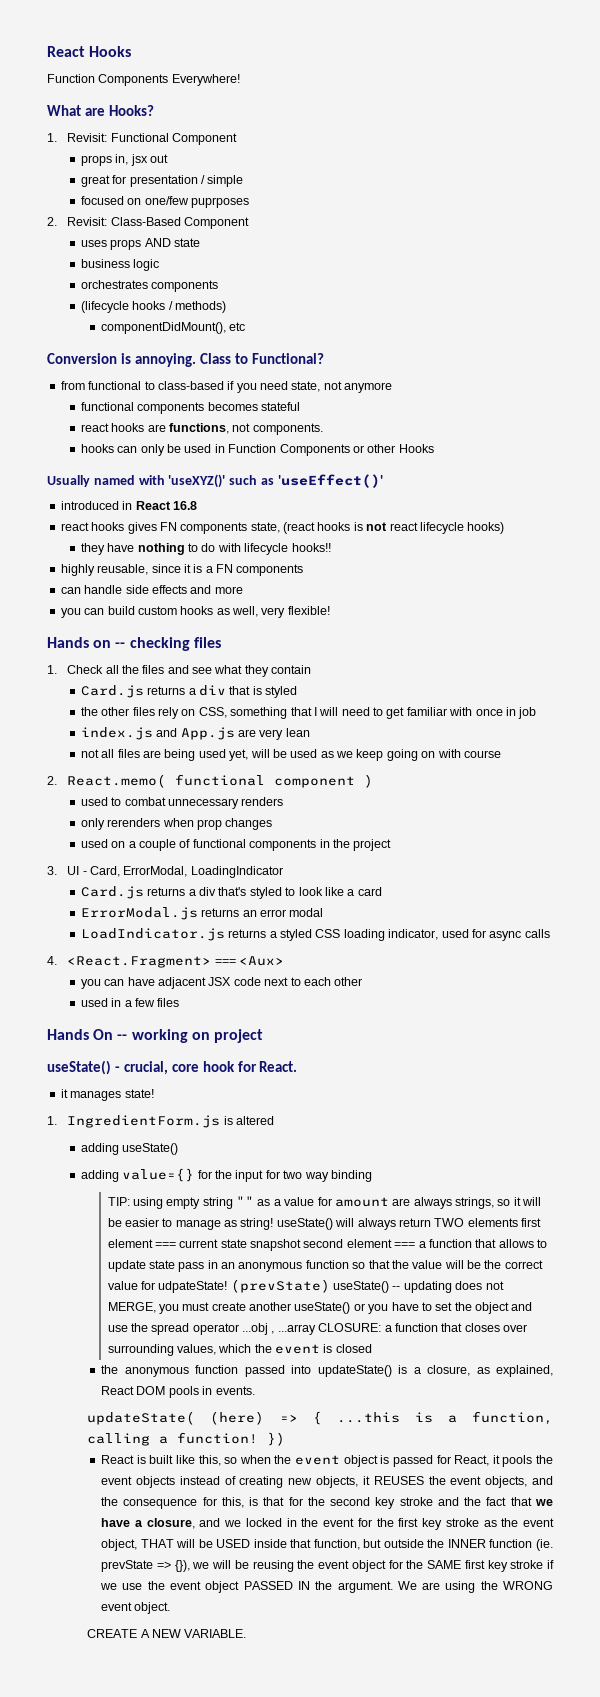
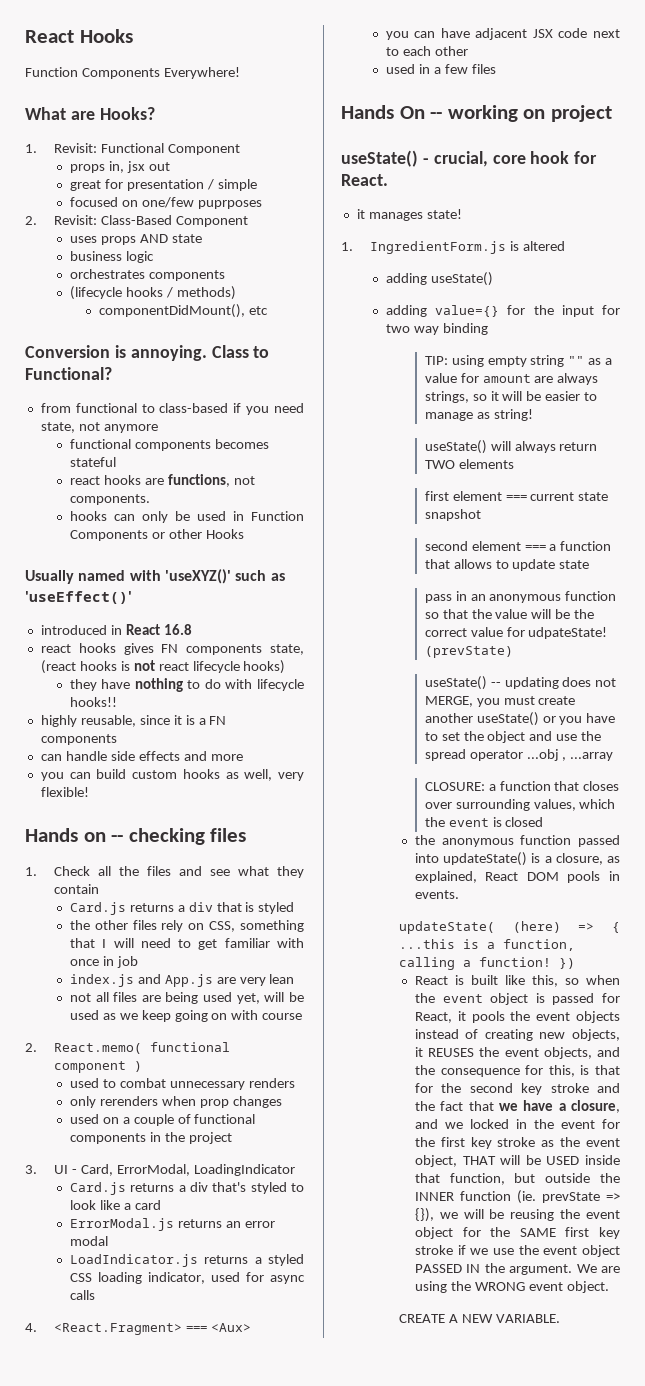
(274, 1224) none -> (533, 415) //
(518, 1222) none -> (514, 464) //
(302, 1245) none -> (481, 515) //
(175, 1264) none -> (590, 564) //
(330, 1286) none -> (513, 652) //
(316, 1329) none -> (614, 756) //

